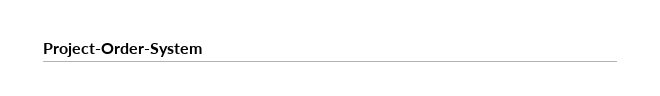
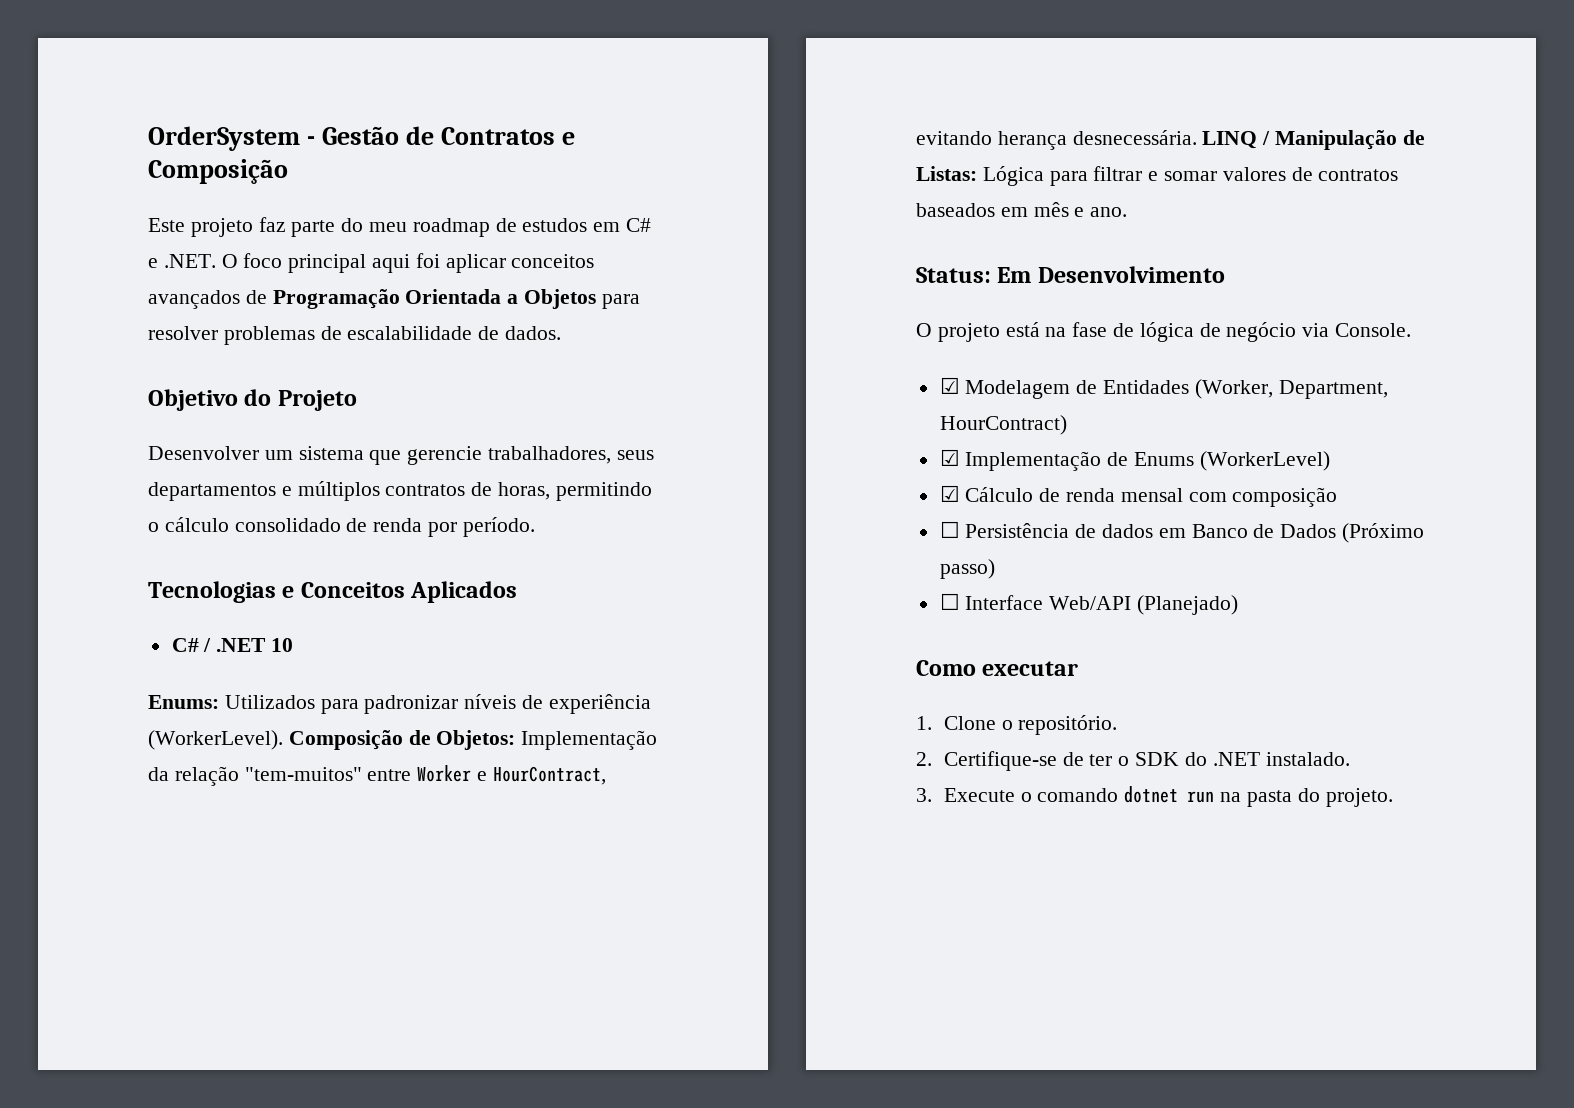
[43,43,202,57] Project-Order-System -> [148,126,576,151] [148,159,288,184] [148,217,652,237] [148,253,595,273] [148,289,640,309] [148,326,562,345] [148,389,357,411] [148,446,654,465] [148,481,652,501] [148,517,535,537] [148,581,518,603] [171,638,294,652] [148,694,651,714] [148,730,658,750] [148,765,606,786] [916,130,1425,150] [916,166,1399,186] [916,202,1128,217] [916,266,1225,283] [916,322,1412,342] [939,377,1388,399] [939,415,1067,435] [939,449,1330,471] [939,485,1338,507] [939,521,1425,543] [939,559,995,579] [939,593,1239,615] [916,660,1079,676] [916,715,1118,735] [916,751,1350,771] [916,786,1393,807] OrderSystem - Gestão de Contratos e Composição // Este projeto faz parte do meu roadmap de estudos em C# e .NET. O foco principal aqui foi aplicar conceitos avançados de Programação Orientada a Objetos para resolver problemas de escalabilidade de dados. // Objetivo do Projeto // Desenvolver um sistema que gerencie trabalhadores, seus departamentos e múltiplos contratos de horas, permitindo o cálculo consolidado de renda por período. // Tecnologias e Conceitos Aplicados // C# / .NET 10 // Enums: Utilizados para padronizar níveis de experiência (WorkerLevel). Composição de Objetos: Implementação da relação "tem-muitos" entre Worker e HourContract, evitando herança desnecessária. LINQ / Manipulação de Listas: Lógica para filtrar e somar valores de contratos baseados em mês e ano. // Status: Em Desenvolvimento // O projeto está na fase de lógica de negócio via Console. // ☑ Modelagem de Entidades (Worker, Department, HourContract) // ☑ Implementação de Enums (WorkerLevel) // ☑ Cálculo de renda mensal com composição // ☐ Persistência de dados em Banco de Dados (Próximo passo) // ☐ Interface Web/API (Planejado) // Como executar // 1. Clone o repositório. // 2. Certifique-se de ter o SDK do .NET instalado. // 3. Execute o comando dotnet run na pasta do projeto.

